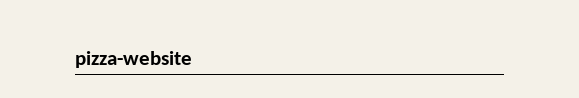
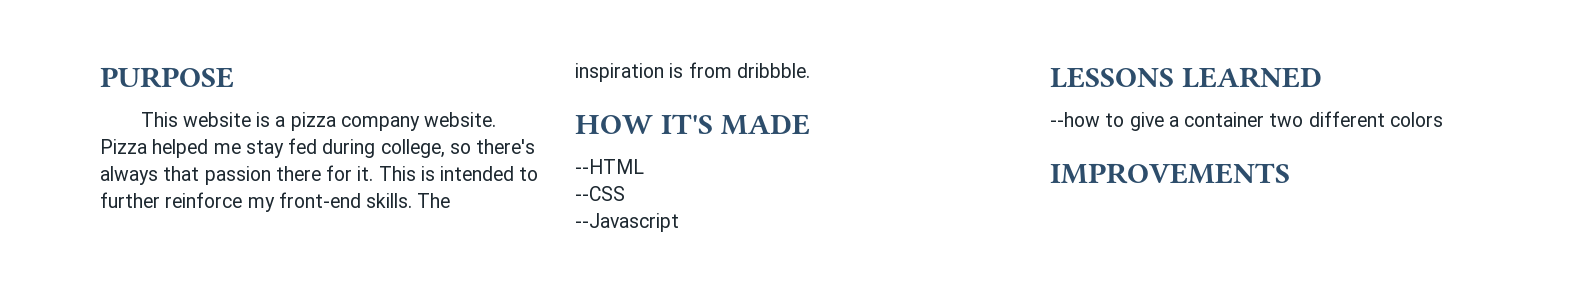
[75,51,192,68] pizza-website -> [100,67,234,88] [140,112,497,131] [100,138,536,158] [100,165,539,185] [100,192,451,212] [575,62,810,82] [575,114,811,135] [575,159,644,174] [575,186,625,201] [575,213,679,232] [1050,67,1323,88] [1050,111,1443,131] [1050,163,1290,184] PURPOSE // This website is a pizza company website. Pizza helped me stay fed during college, so there's always that passion there for it. This is intended to further reinforce my front-end skills. The inspiration is from dribbble. // HOW IT'S MADE // --HTML // --CSS // --Javascript // LESSONS LEARNED // --how to give a container two different colors // IMPROVEMENTS

